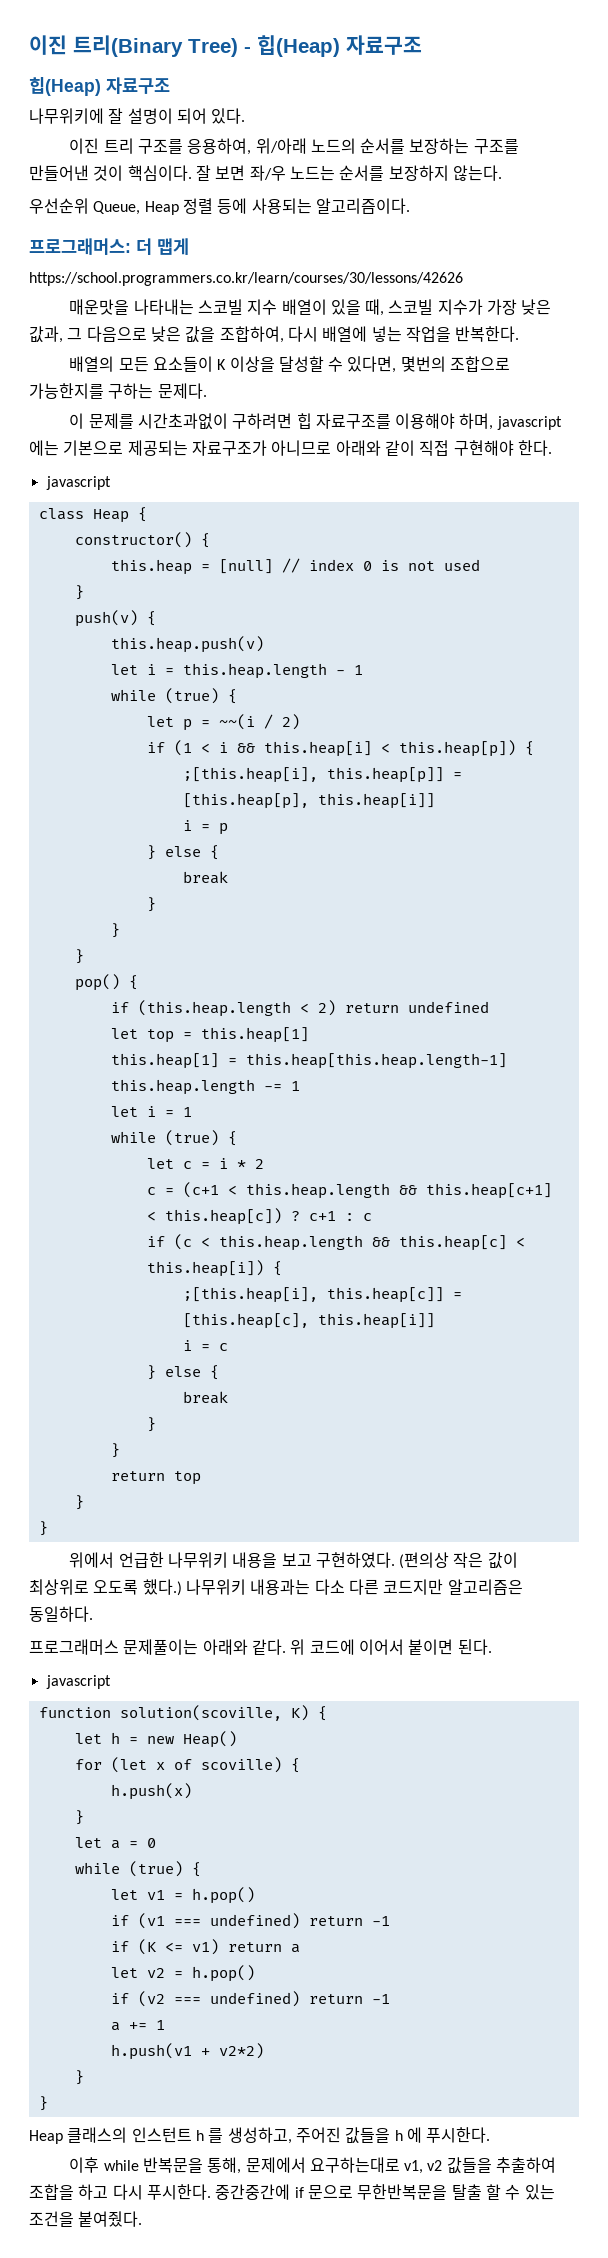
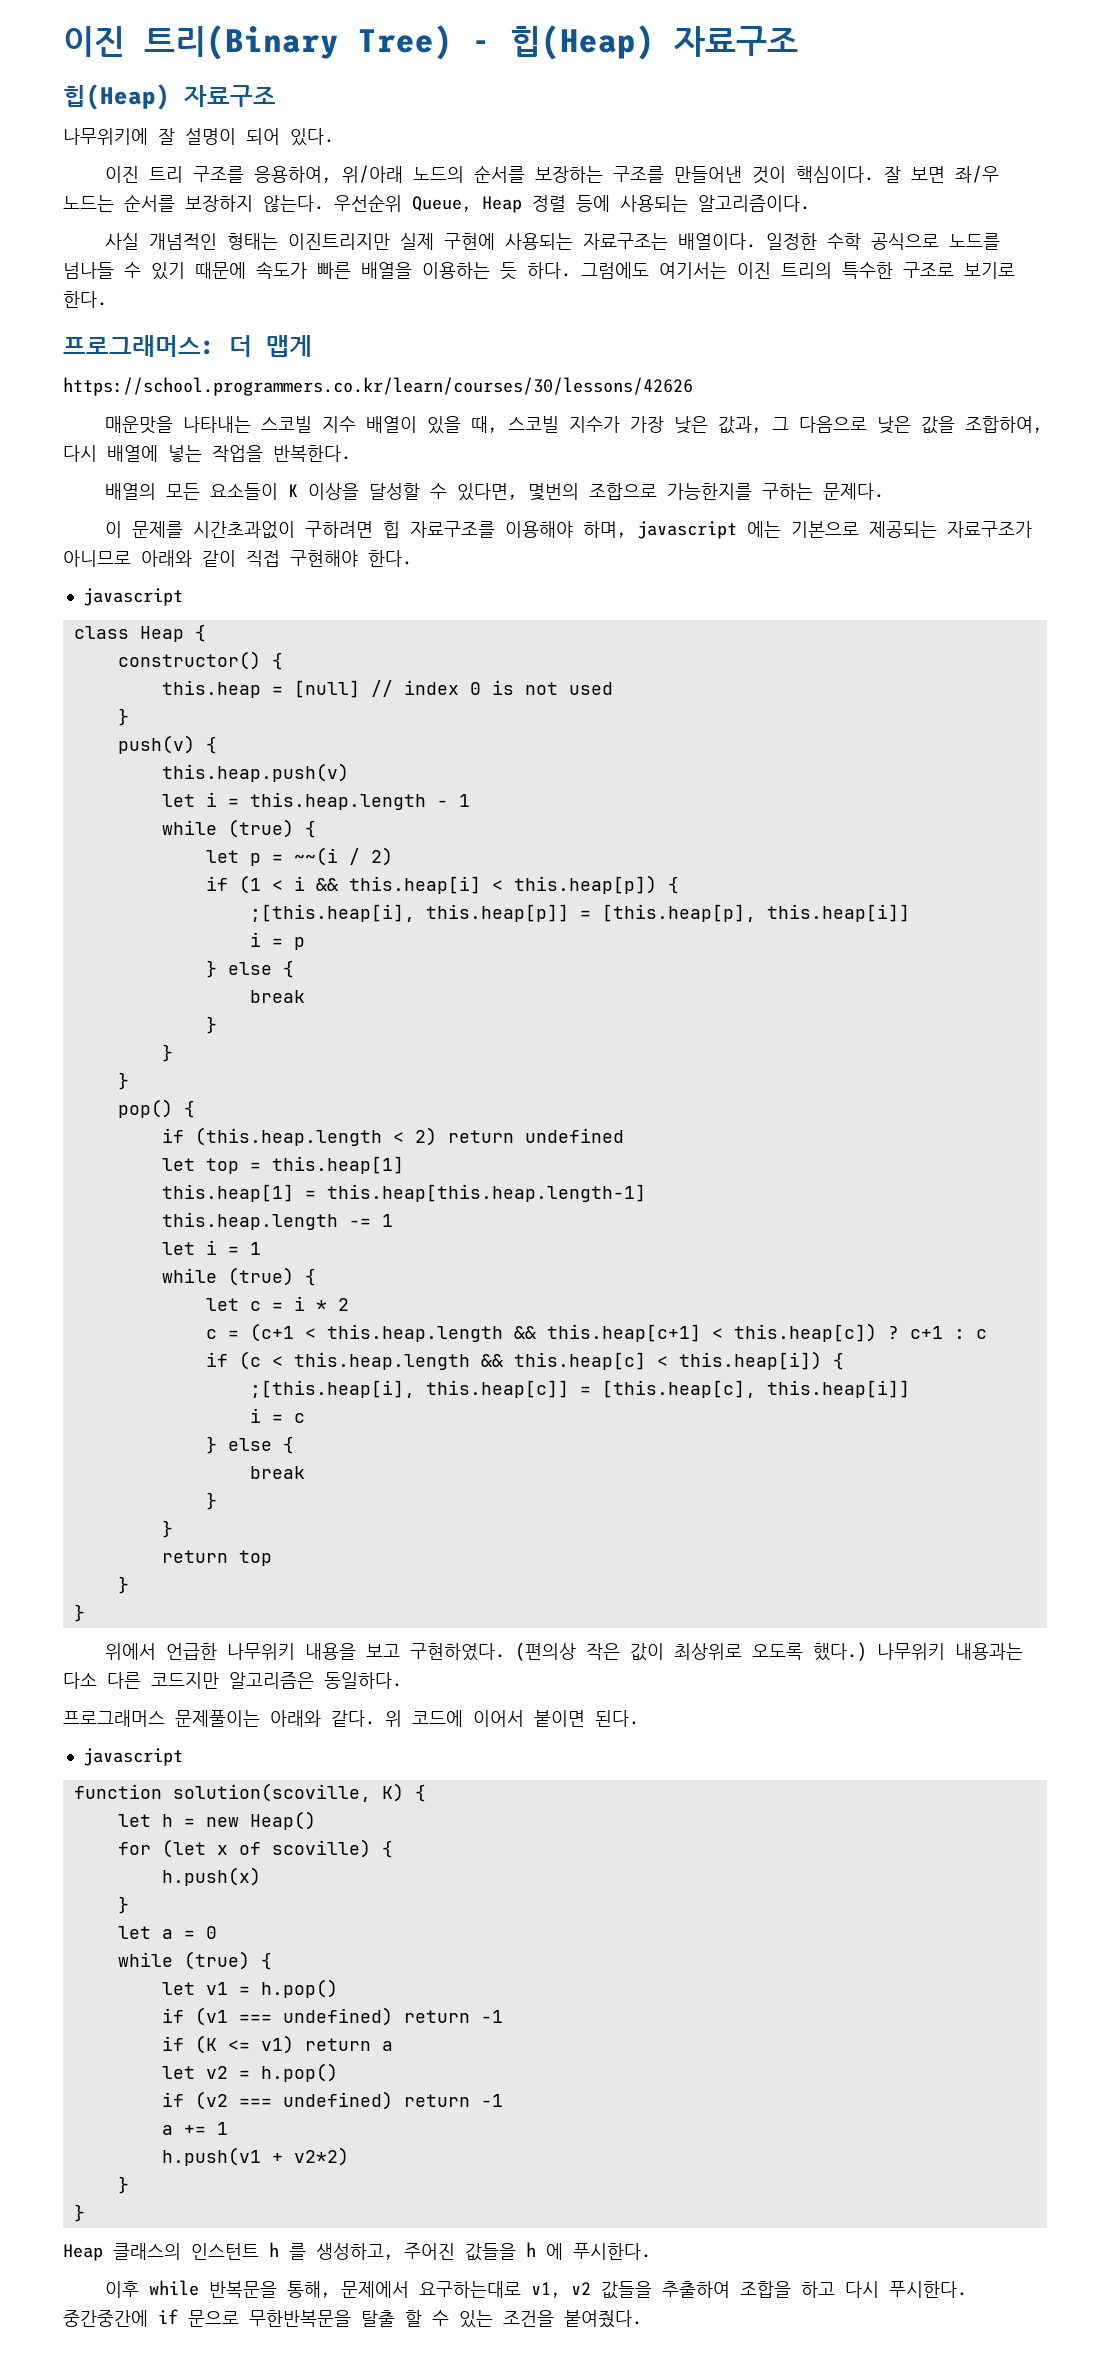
(502, 173) // -> (324, 203) none
(410, 206) none -> [105,233,1001,250] [63,261,1015,280] [63,291,107,308] // 사실 개념적인 형태는 이진트리지만 실제 구현에 사용되는 자료구조는 배열이다. 일정한 수학 공식으로 노드를 넘나들 수 있기 때문에 속도가 빠른 배열을 이용하는 듯 하다. 그럼에도 여기서는 이진 트리의 특수한 구조로 보기로 한다.

